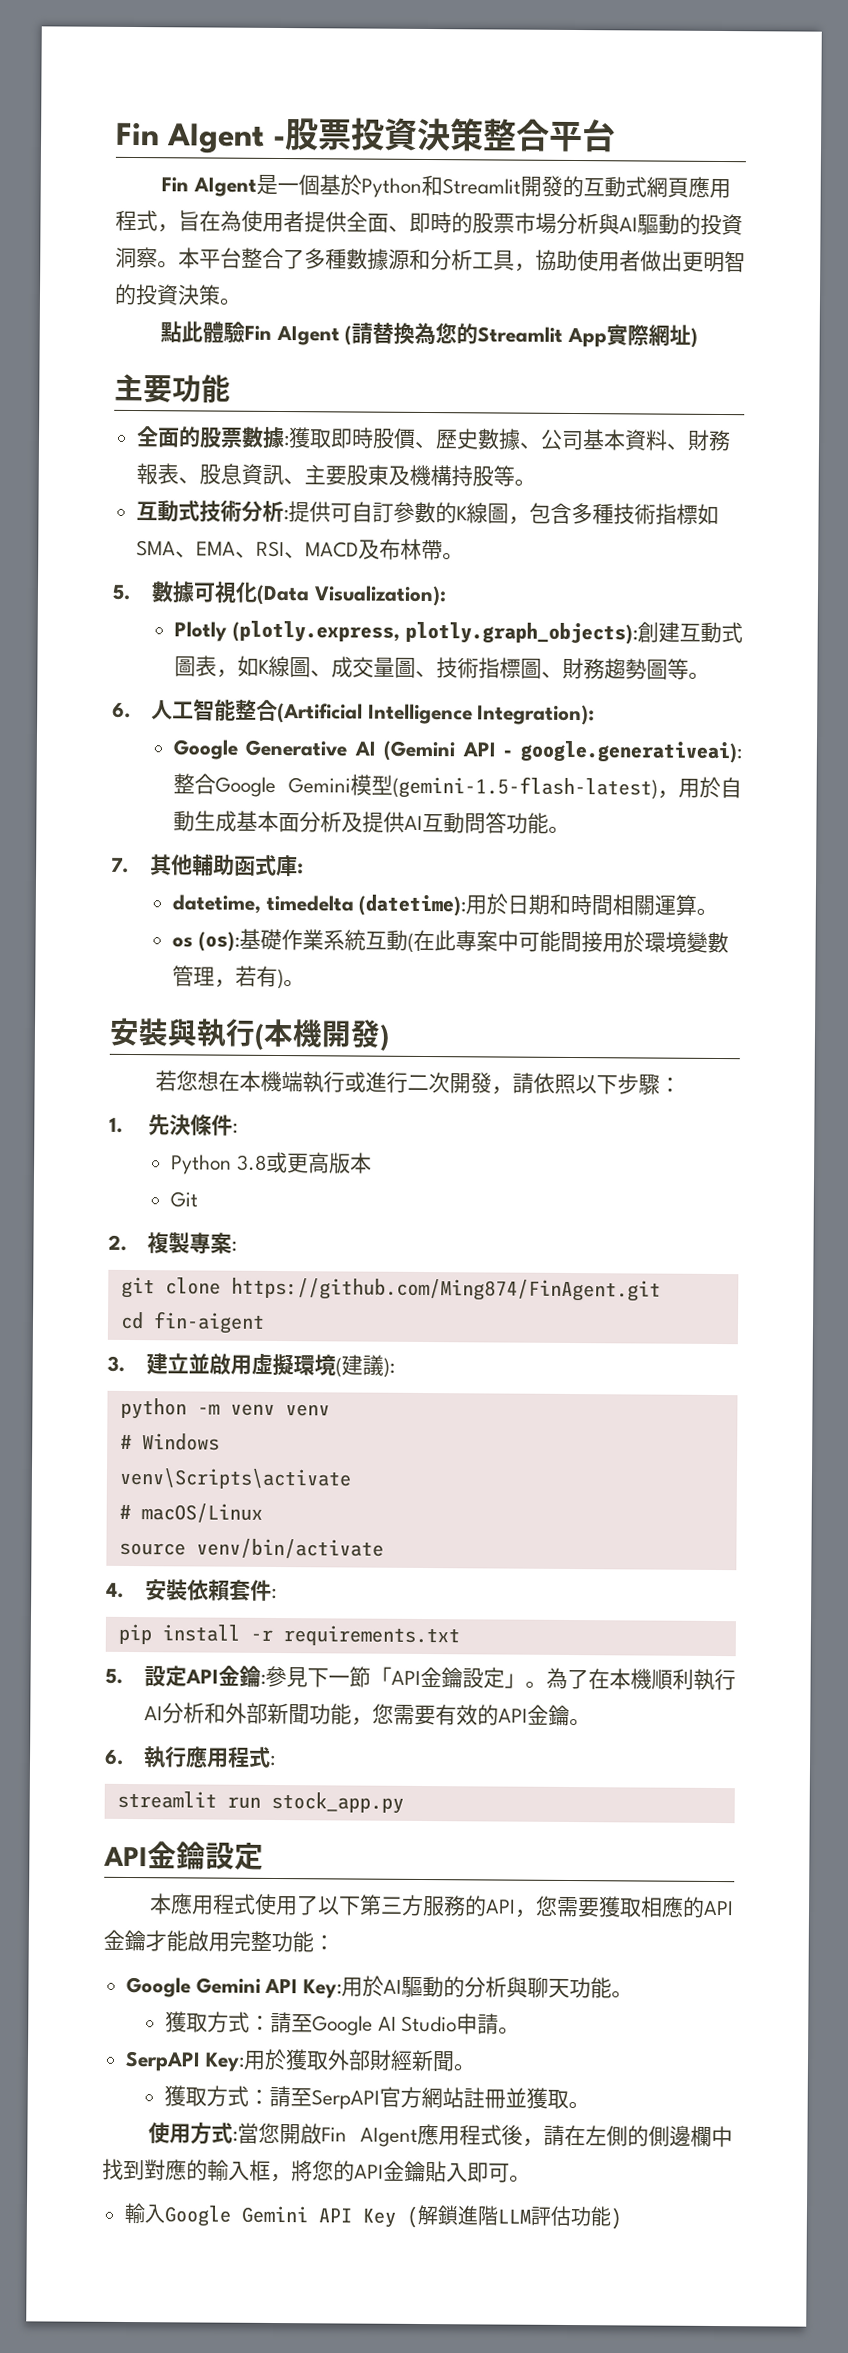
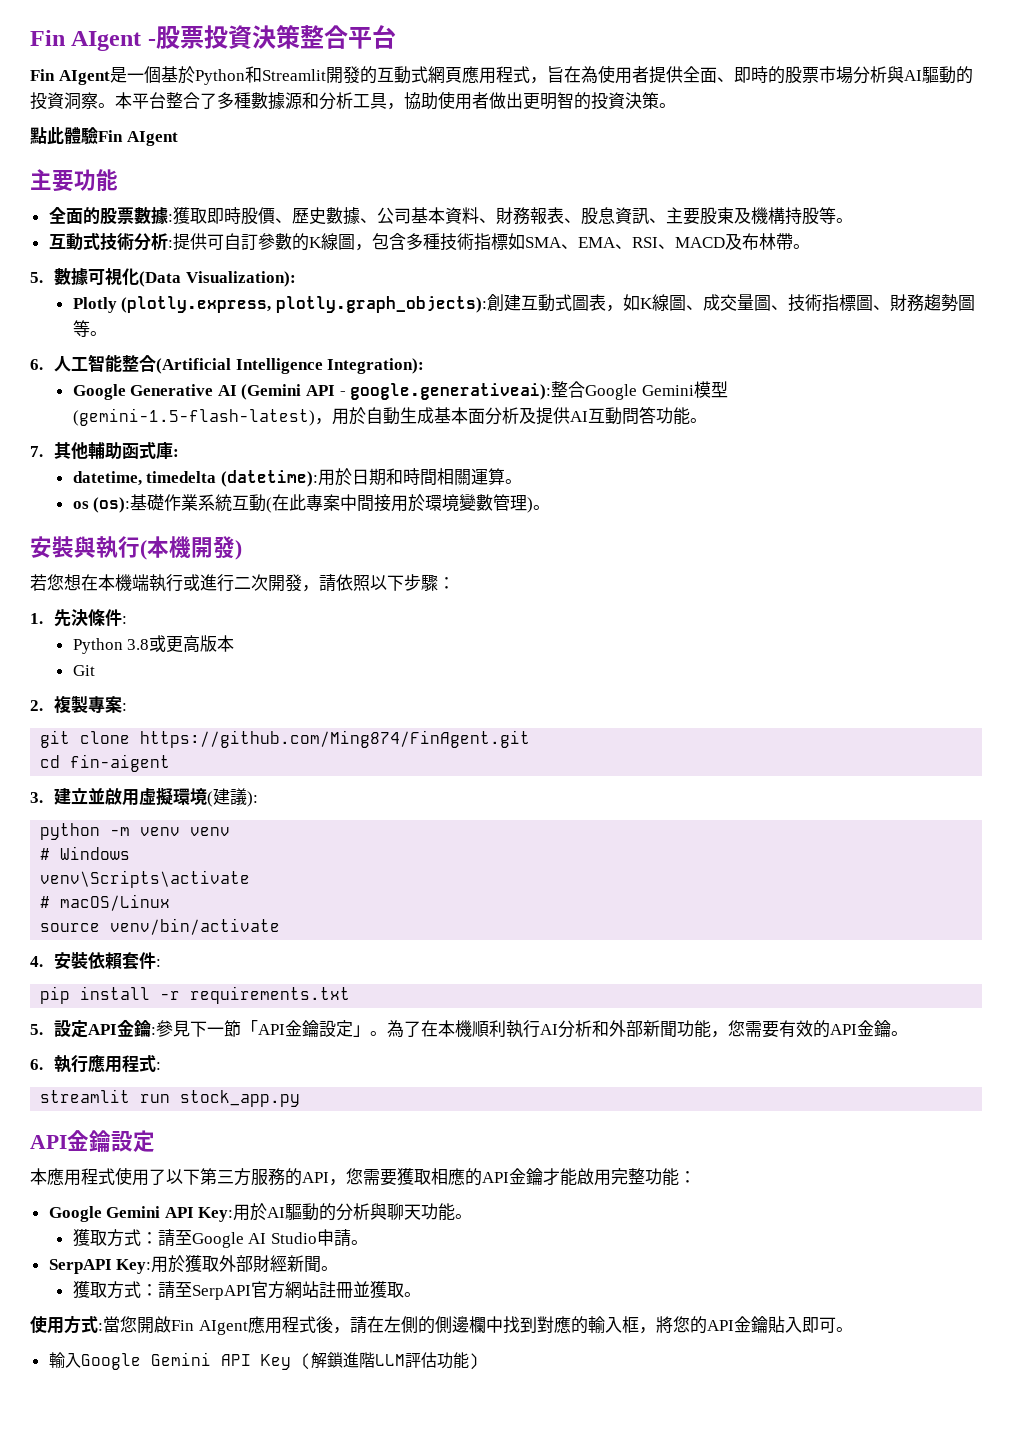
[344,322,699,348] (請替換為您的Streamlit App實際網址) -> (178, 138) none
[517,930,561,952] 可能 -> (358, 502) none
[213,965,278,988] ，若有 -> (528, 503) none

